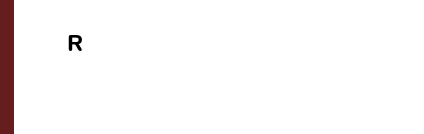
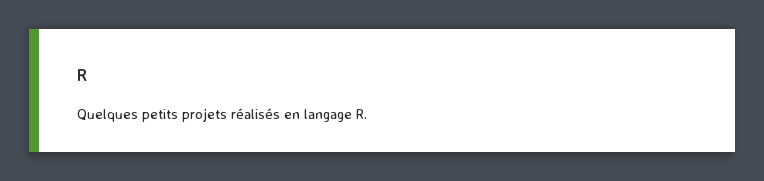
(83, 43) none -> [77,108,367,122] // Quelques petits projets réalisés en langage R.

